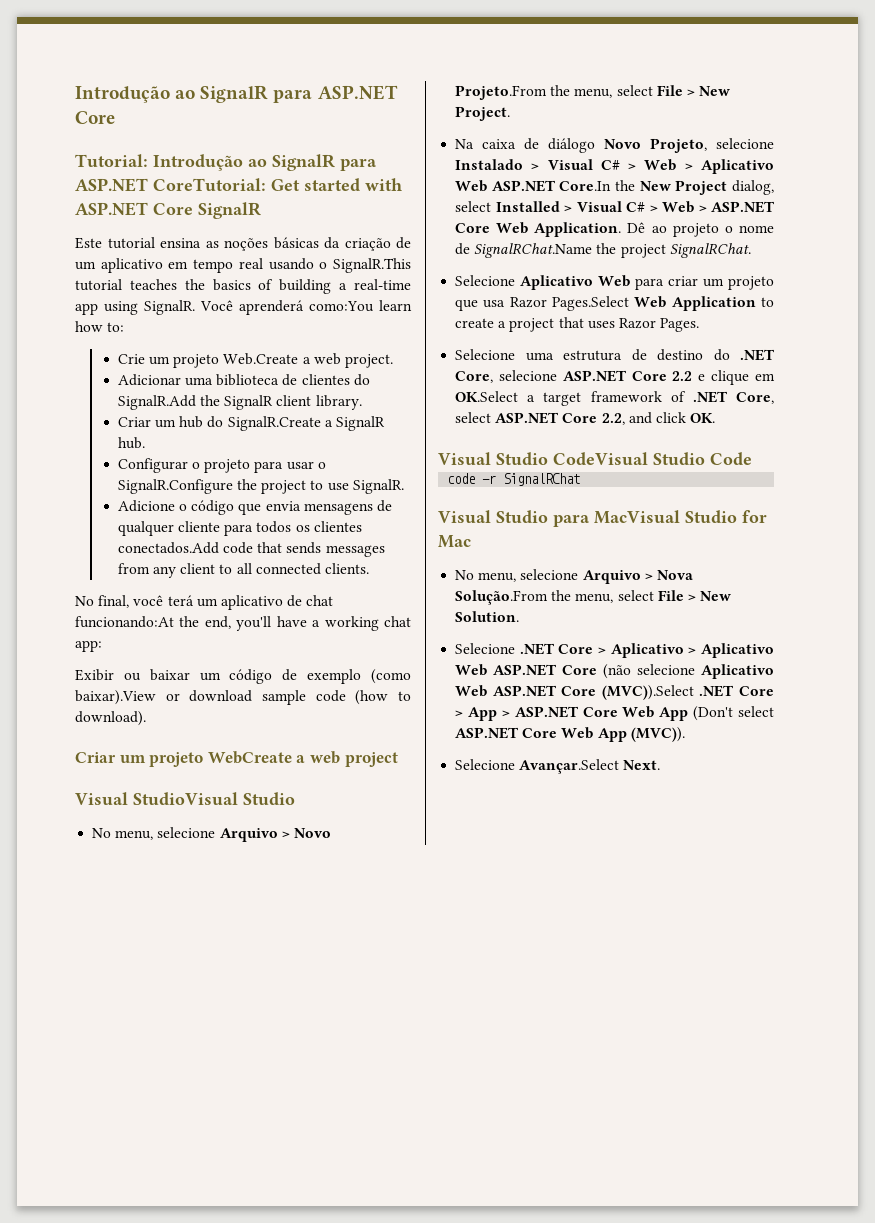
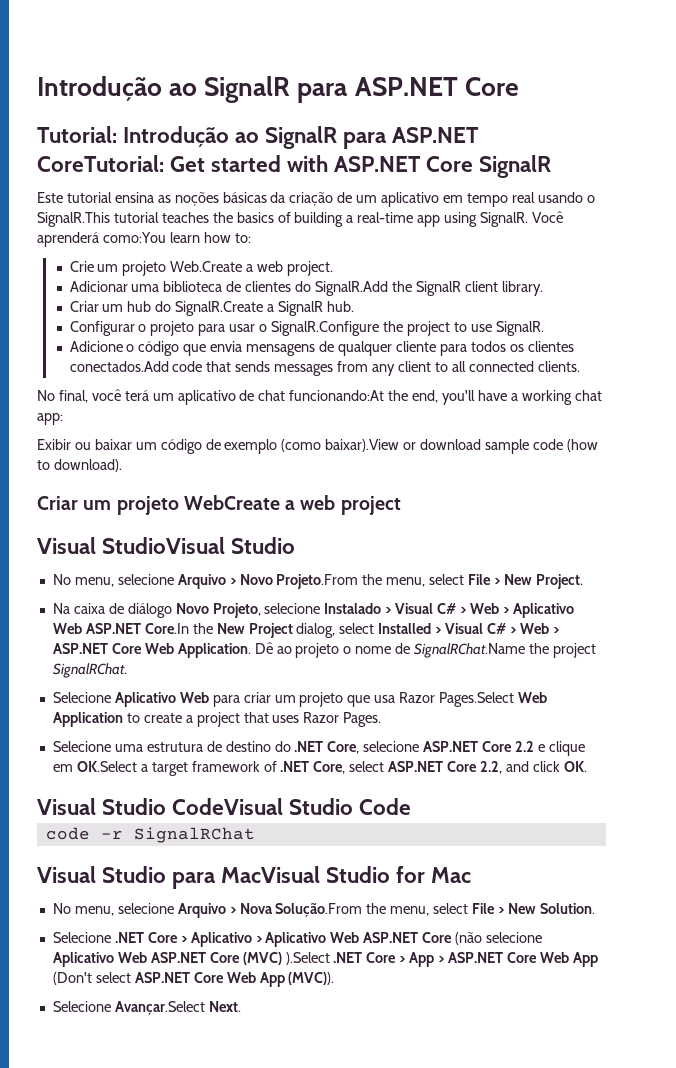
[601,685,694,700] (MVC)).Select -> [242,952,330,965] (MVC) ).Select

